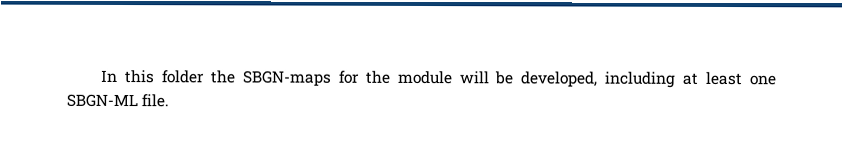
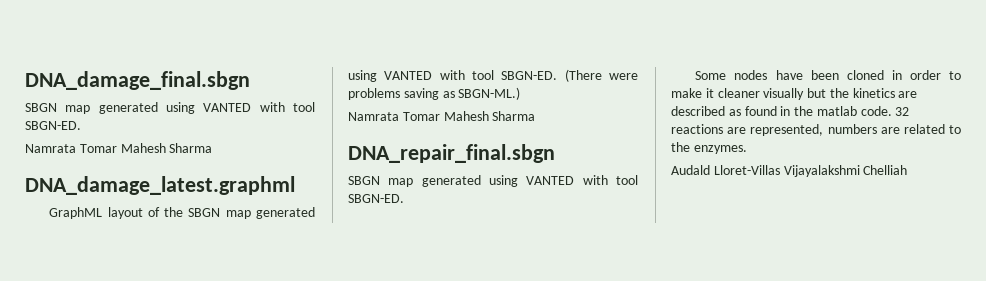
[100,69,777,88] [66,93,170,108] In this folder the SBGN-maps for the module will be developed, including at least one SBGN-ML file. -> [25,71,250,90] [25,102,315,114] [25,121,81,130] [25,143,213,153] [25,176,295,195] [49,207,316,219] [348,69,638,82] [348,87,521,100] [348,111,536,121] [348,144,555,163] [348,175,638,187] [348,194,404,203] [695,70,961,80] [671,88,918,100] [671,106,910,116] [671,124,961,136] [671,142,747,154] [671,165,908,177] DNA_damage_final.sbgn // SBGN map generated using VANTED with tool SBGN-ED. // Namrata Tomar Mahesh Sharma // DNA_damage_latest.graphml // GraphML layout of the SBGN map generated using VANTED with tool SBGN-ED. (There were problems saving as SBGN-ML.) // Namrata Tomar Mahesh Sharma // DNA_repair_final.sbgn // SBGN map generated using VANTED with tool SBGN-ED. // Some nodes have been cloned in order to make it cleaner visually but the kinetics are described as found in the matlab code. 32 reactions are represented, numbers are related to the enzymes. // Audald Lloret-Villas Vijayalakshmi Chelliah

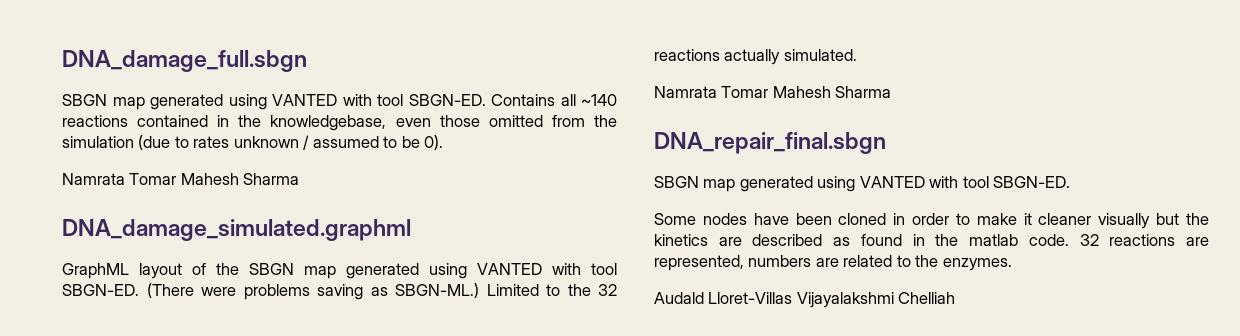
[25,71,250,90] [25,102,315,114] [25,121,81,130] [25,143,213,153] [25,176,295,195] DNA_damage_final.sbgn // SBGN map generated using VANTED with tool SBGN-ED. // Namrata Tomar Mahesh Sharma // DNA_damage_latest.graphml -> [62,50,307,72] [62,94,617,110] [62,115,617,131] [62,135,444,150] [62,173,300,185] [62,219,411,241] DNA_damage_full.sbgn // SBGN map generated using VANTED with tool SBGN-ED. Contains all ~140 reactions contained in the knowledgebase, even those omitted from the simulation (due to rates unknown / assumed to be 0). // Namrata Tomar Mahesh Sharma // DNA_damage_simulated.graphml
(521, 93) none -> [486,284,617,296] [654,49,857,65] Limited to the 32 reactions actually simulated.

